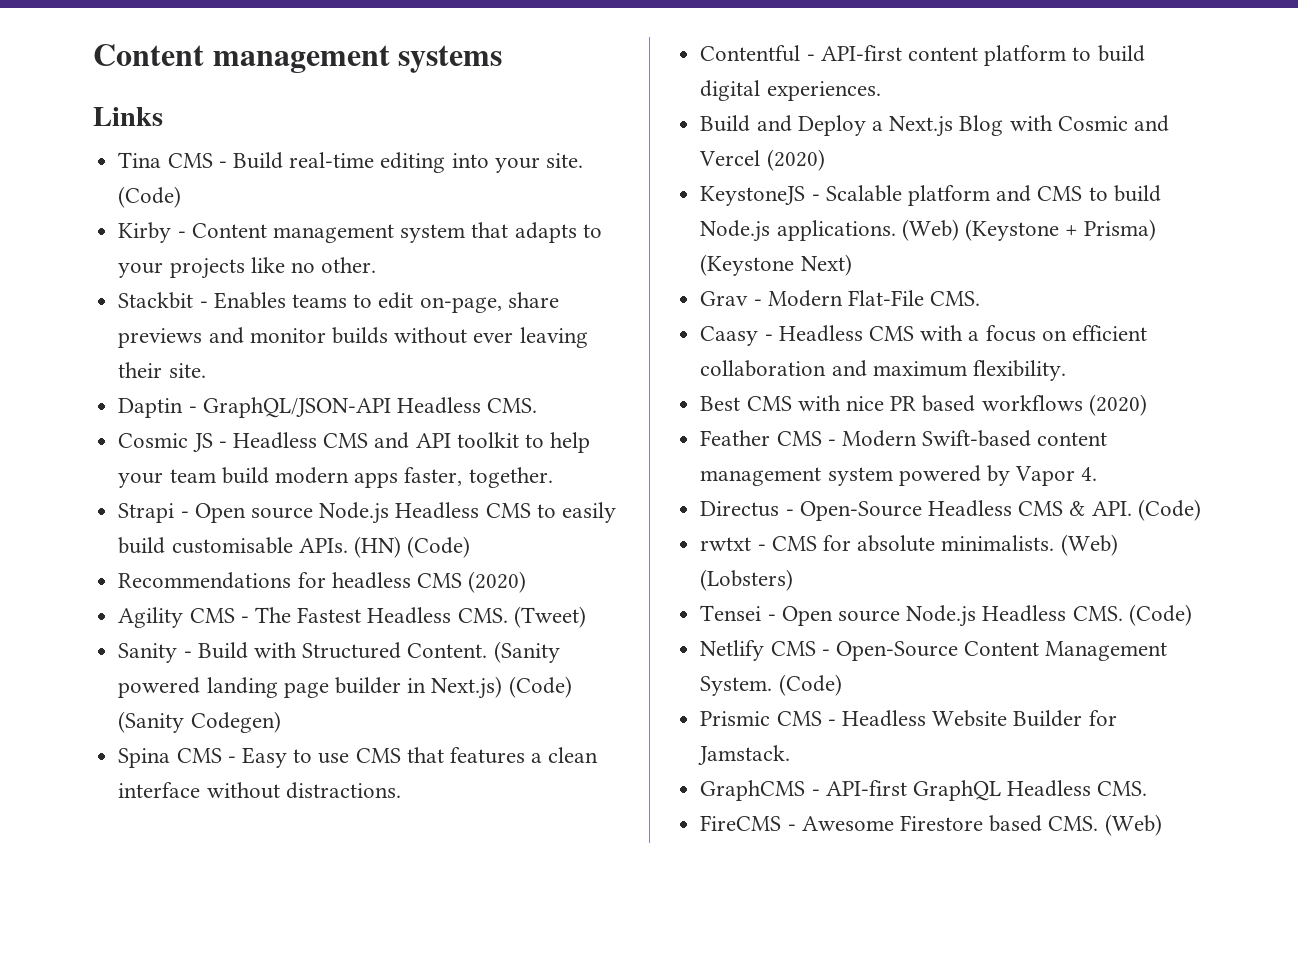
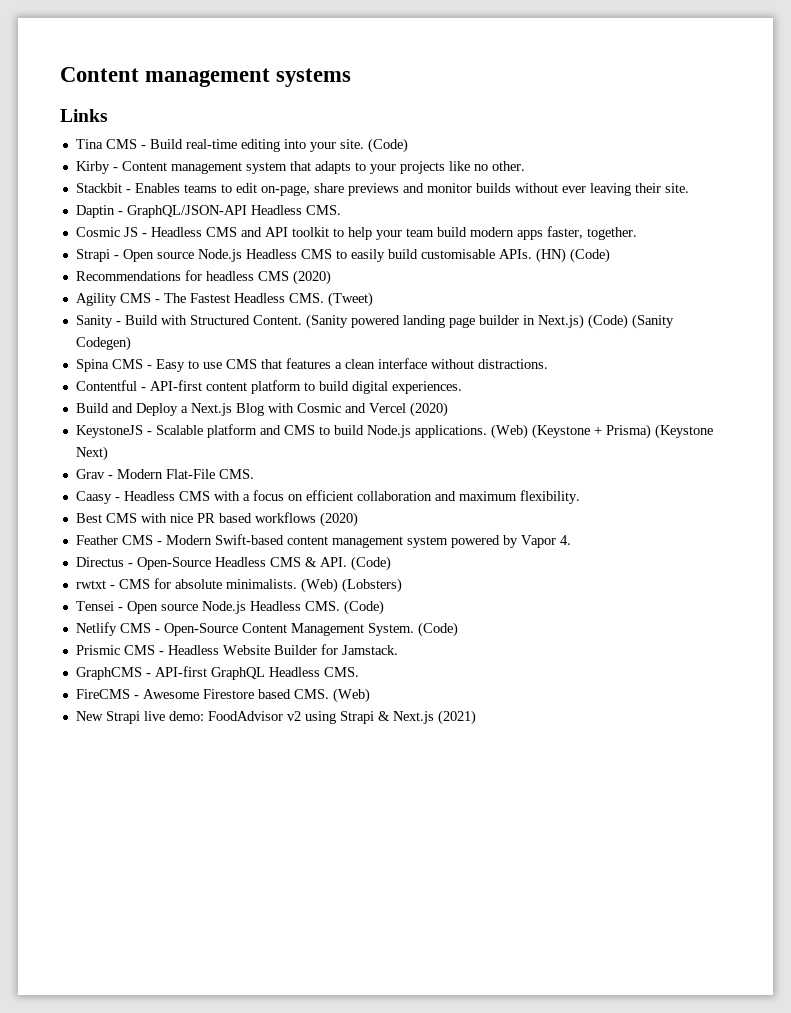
(1162, 825) none -> [75,710,476,725] // New Strapi live demo: FoodAdvisor v2 using Strapi & Next.js (2021)

